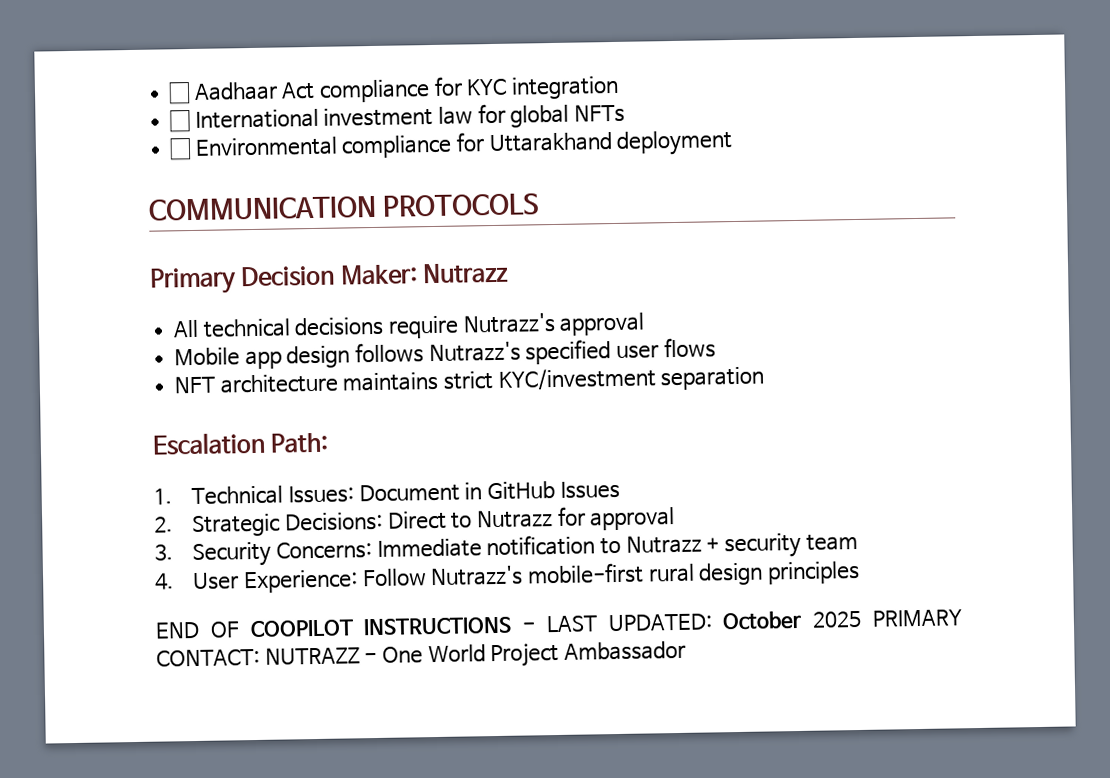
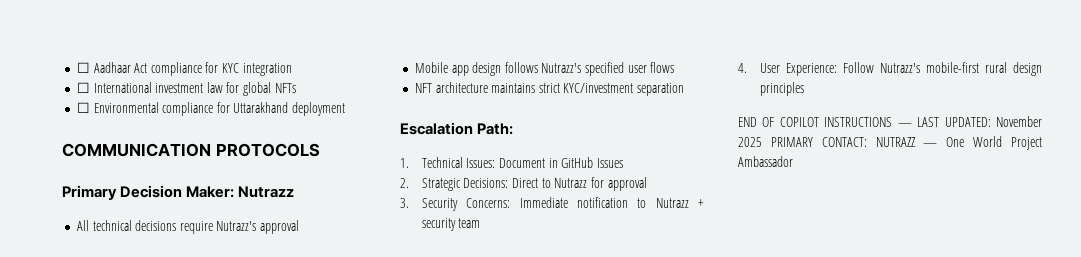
[249,616,537,638] COOPILOT INSTRUCTIONS - -> [779,117,912,127] COPILOT INSTRUCTIONS —
[722,610,803,631] October -> [996,116,1042,127] November
[364,652,378,663] - -> [923,143,938,147] —

